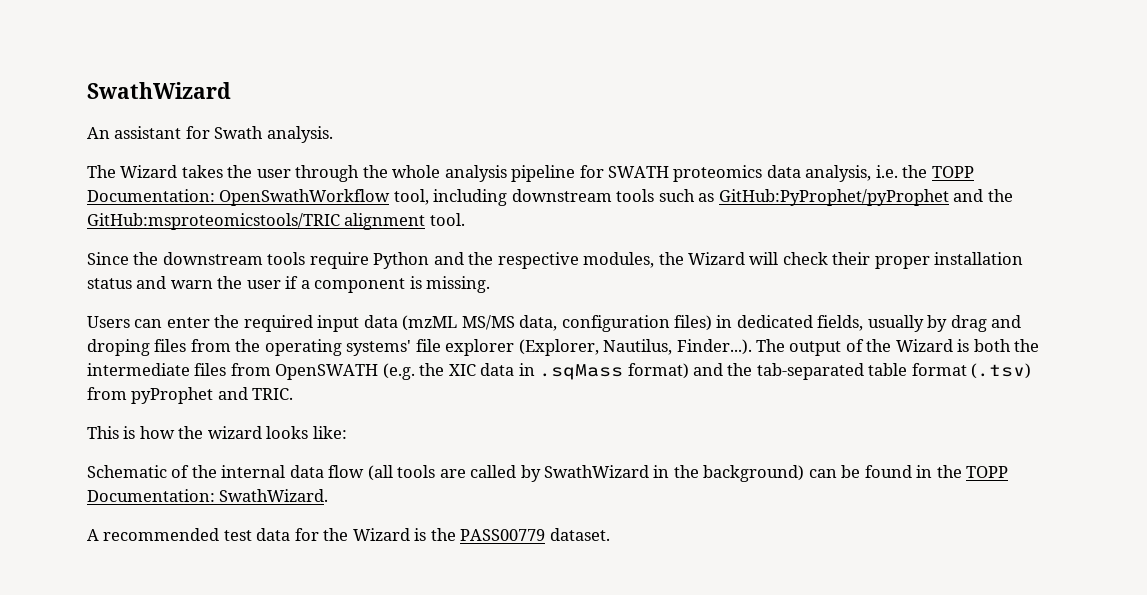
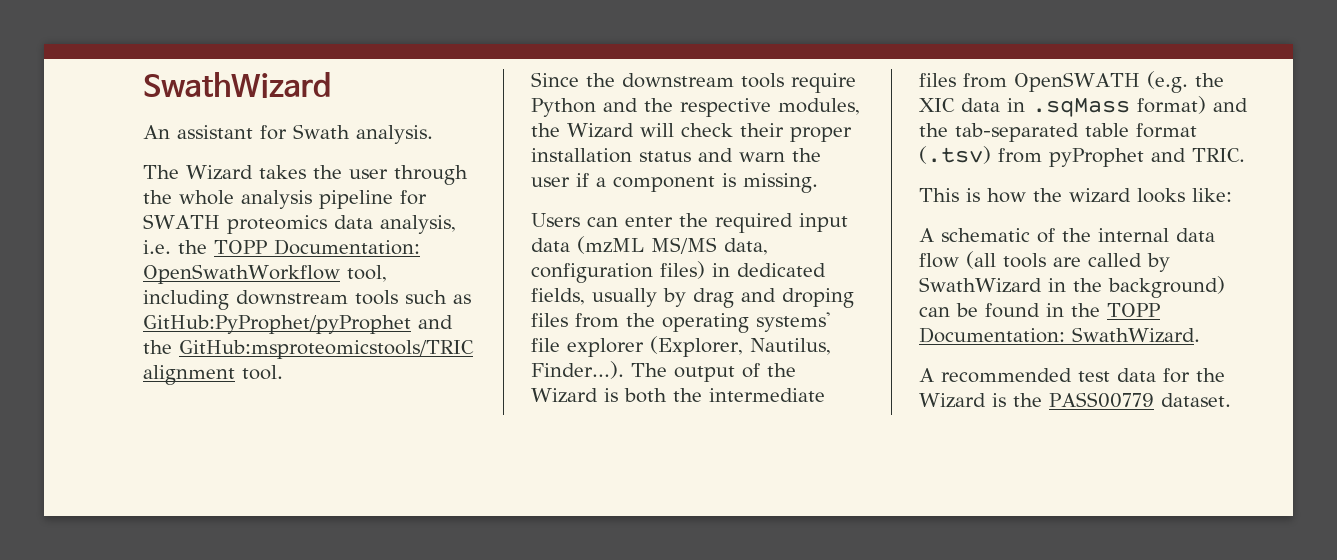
[87,465,167,478] Schematic -> [919,228,1030,242] A schematic

